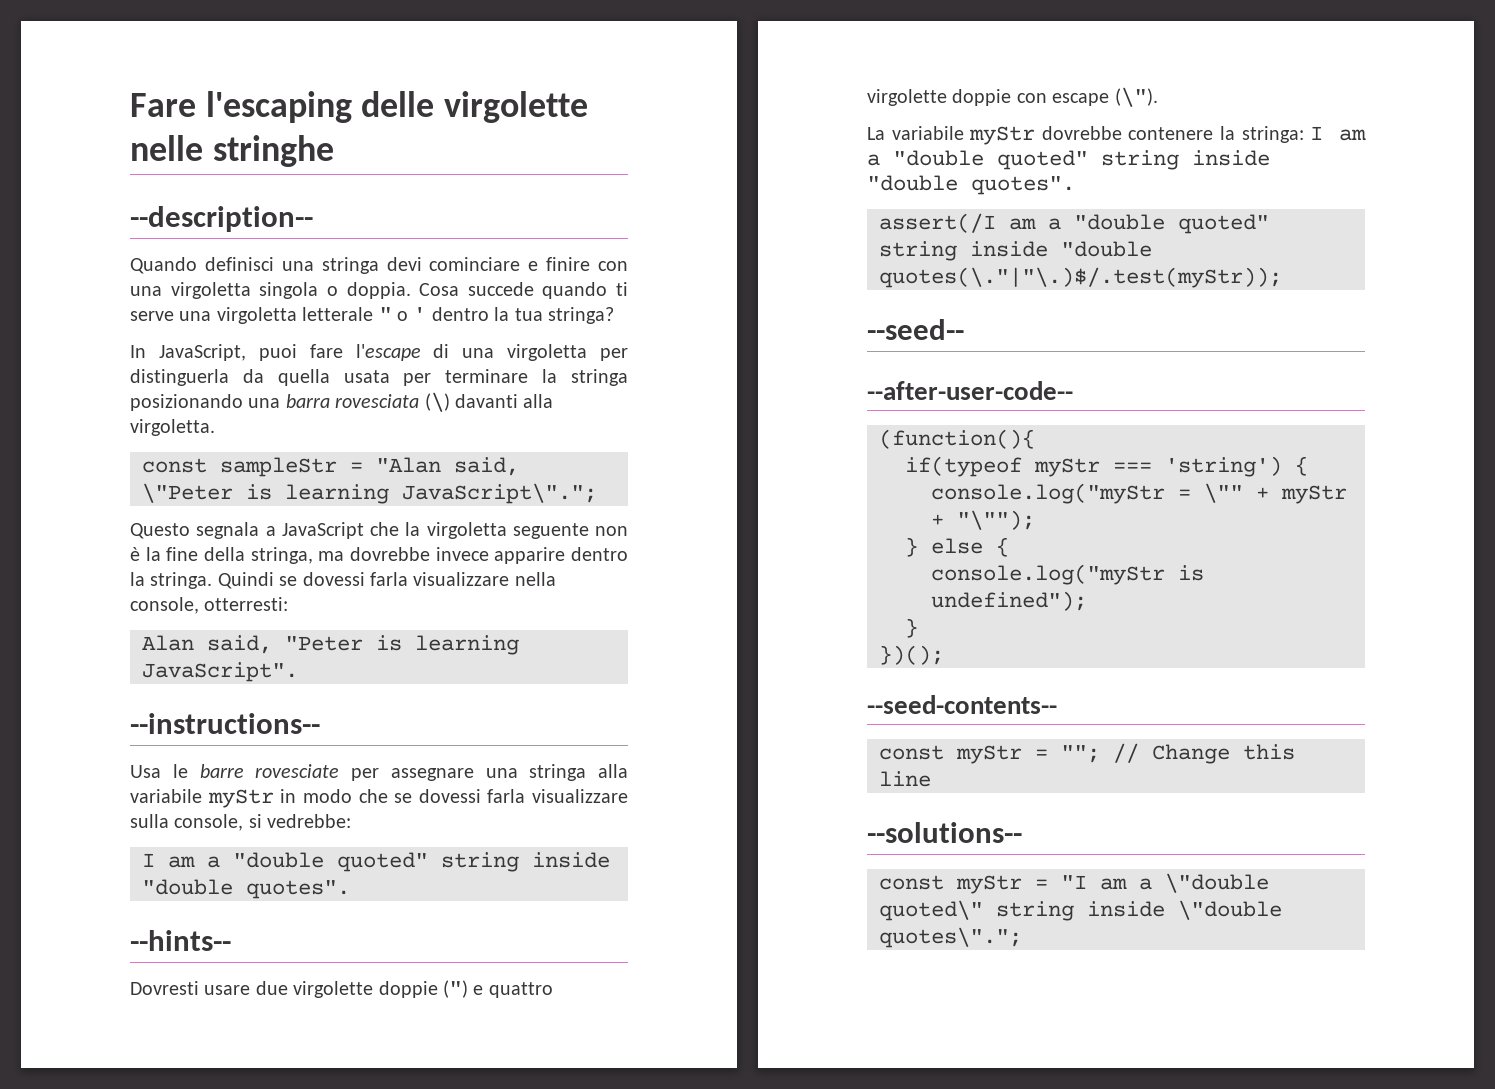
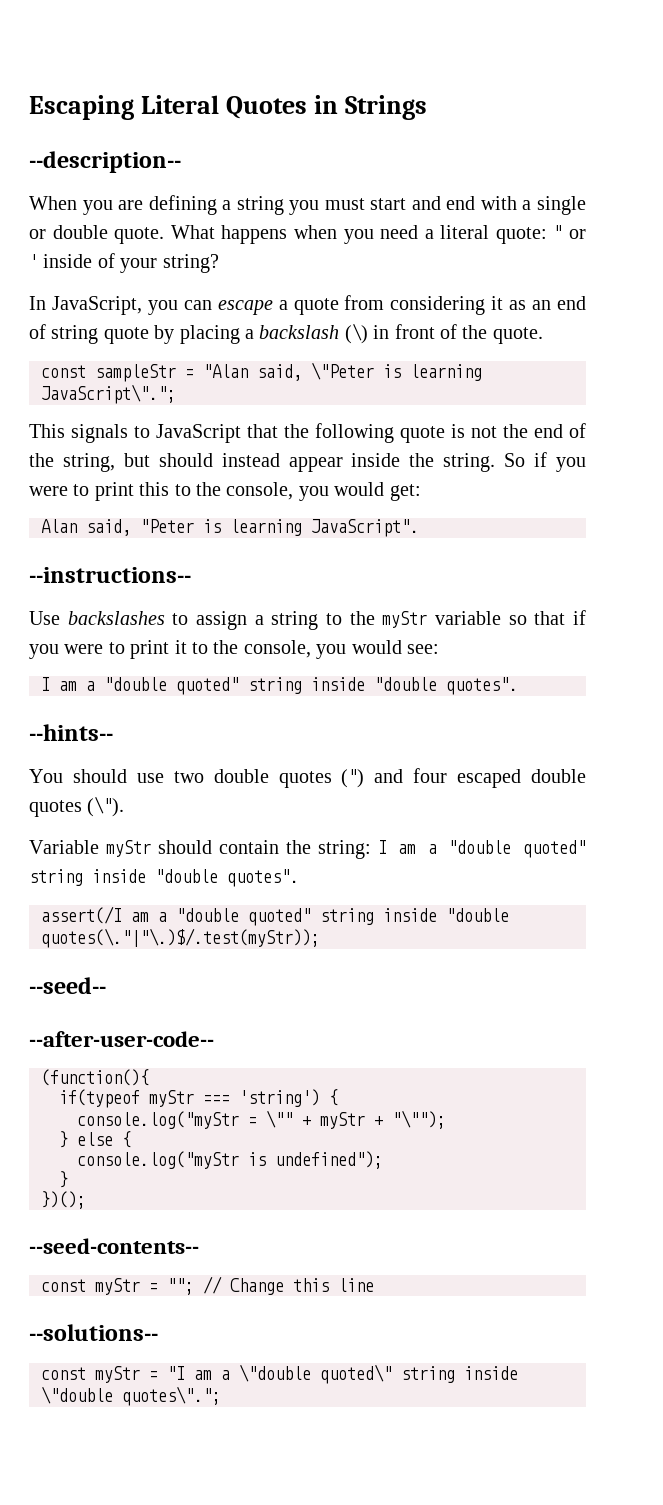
[130,91,589,123] [130,135,334,167] [130,206,313,232] [130,257,628,274] [130,282,628,299] [130,307,614,324] [130,344,628,361] [130,369,628,386] [130,392,554,412] [130,419,215,436] Fare l'escaping delle virgolette nelle stringhe // --description-- // Quando definisci una stringa devi cominciare e finire con una virgoletta singola o doppia. Cosa succede quando ti serve una virgoletta letterale " o ' dentro la tua stringa? // In JavaScript, puoi fare l'escape di una virgoletta per distinguerla da quella usata per terminare la stringa posizionando una barra rovesciata (\) davanti alla virgoletta. -> [29,95,428,120] [29,151,181,173] [29,195,586,215] [29,225,586,244] [29,253,219,273] [29,295,587,315] [29,323,543,344] Escaping Literal Quotes in Strings // --description-- // When you are defining a string you must start and end with a single or double quote. What happens when you need a literal quote: " or ' inside of your string? // In JavaScript, you can escape a quote from considering it as an end of string quote by placing a backslash (\) in front of the quote.
[130,522,628,539] [130,547,628,564] [130,572,556,589] [130,597,289,614] Questo segnala a JavaScript che la virgoletta seguente non è la fine della stringa, ma dovrebbe invece apparire dentro la stringa. Quindi se dovessi farla visualizzare nella console, otterresti: -> [29,423,586,443] [29,452,587,472] [29,482,421,501] This signals to JavaScript that the following quote is not the end of the string, but should instead appear inside the string. So if you were to print this to the console, you would get:
[130,764,628,781] [130,789,628,808] [130,814,352,831] Usa le barre rovesciate per assegnare una stringa alla variabile myStr in modo che se dovessi farla visualizzare sulla console, si vedrebbe: -> [29,610,587,630] [29,640,439,659] Use backslashes to assign a string to the myStr variable so that if you were to print it to the console, you would see:
[130,980,553,998] [867,87,1158,107] [867,126,1304,145] Dovresti usare due virgolette doppie (") e quattro virgolette doppie con escape (\"). // La variabile myStr dovrebbe contenere la stringa: -> [29,768,586,788] [29,796,125,817] [29,840,371,859] You should use two double quotes (") and four escaped double quotes (\"). // Variable myStr should contain the string:

